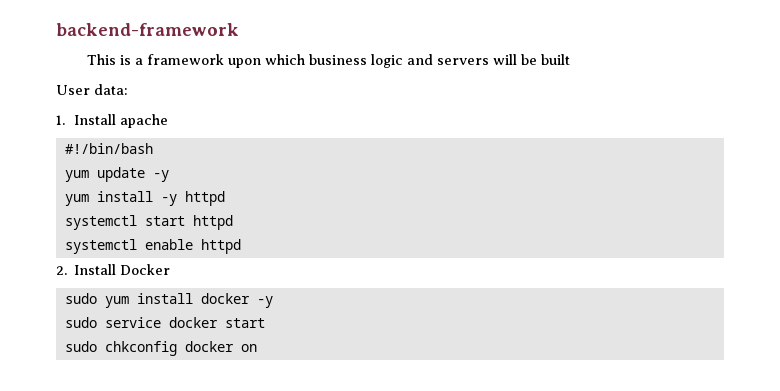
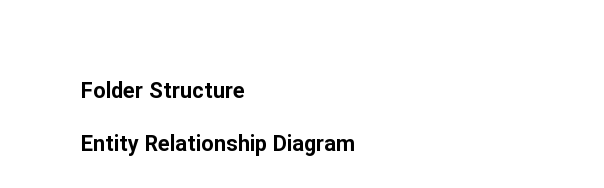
[56,23,239,36] [87,54,571,68] [56,84,128,95] [56,114,169,128] [64,143,153,154] [64,167,169,182] [64,191,225,206] [64,215,233,230] [64,239,241,254] [56,264,171,275] [64,293,273,308] [64,317,265,328] [64,341,257,356] backend-framework // This is a framework upon which business logic and servers will be built // User data: // 1. Install apache // #!/bin/bash // yum update -y // yum install -y httpd // systemctl start httpd // systemctl enable httpd // 2. Install Docker // sudo yum install docker -y // sudo service docker start // sudo chkconfig docker on -> [81,81,245,98] [81,134,355,156] Folder Structure // Entity Relationship Diagram

